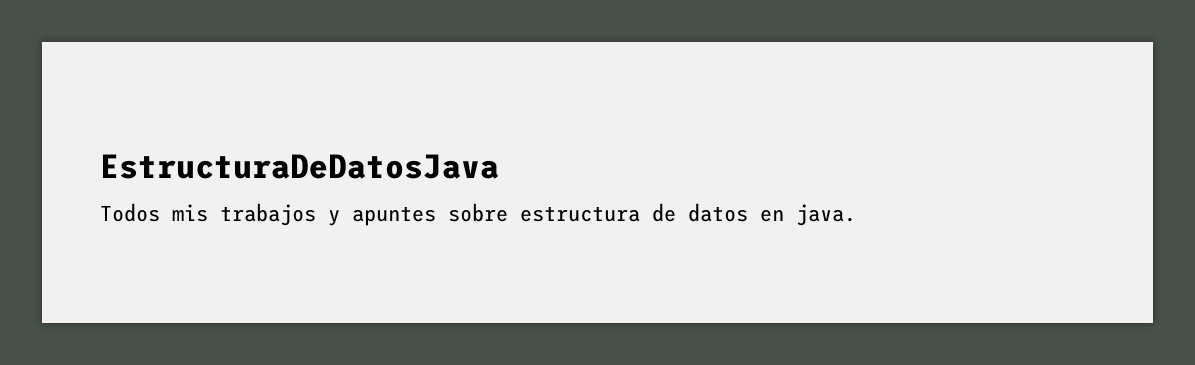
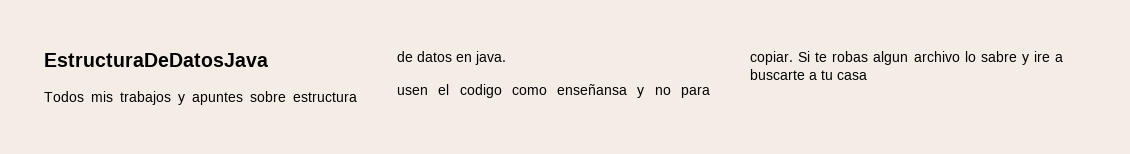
(856, 215) none -> [397,84,710,98] [750,51,1063,65] [750,69,867,80] // usen el codigo como enseñansa y no para copiar. Si te robas algun archivo lo sabre y ire a buscarte a tu casa

